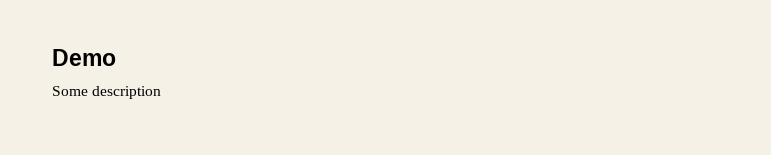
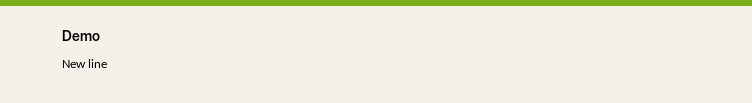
[52,86,162,99] Some description -> [62,59,108,68] New line

